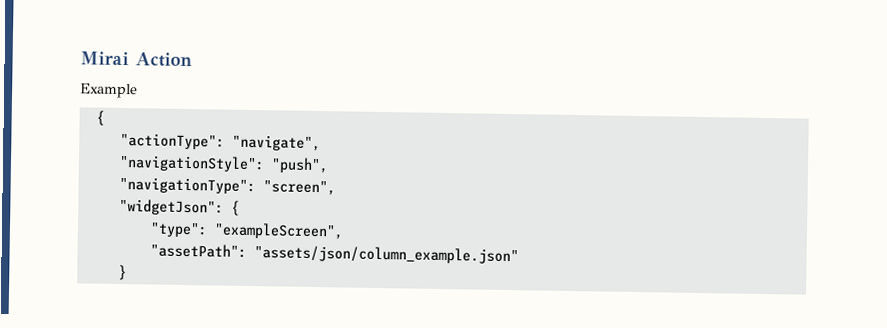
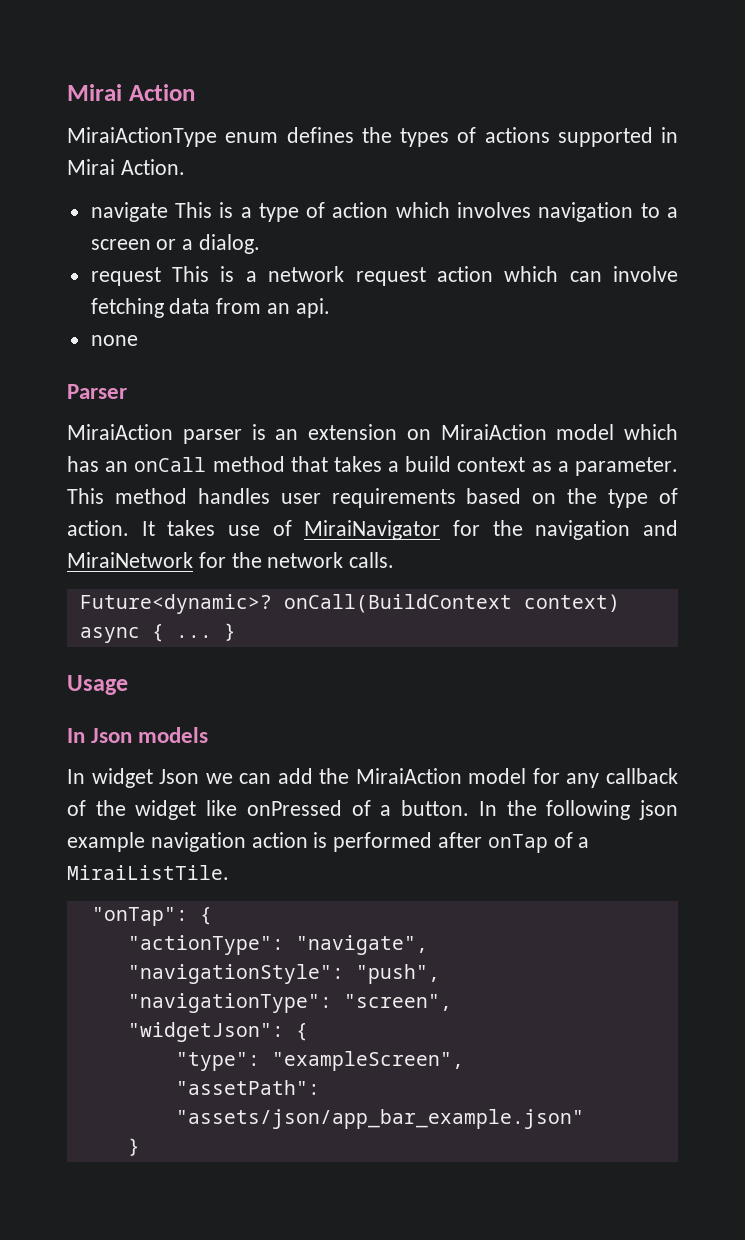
[79,83,138,99] Example // -> [67,127,678,147] [67,159,185,175] [90,202,678,222] [90,234,261,254] [90,266,678,286] [90,298,330,318] [90,335,138,346] [67,384,127,399] [67,424,678,444] [67,456,678,476] [67,488,679,508] [67,520,678,540] [67,552,395,568] [79,594,620,614] [79,623,236,643] [67,675,128,695] [67,727,209,743] [67,768,678,788] [67,800,679,820] [67,832,590,853] [67,865,229,880] [91,907,188,926] MiraiActionType enum defines the types of actions supported in Mirai Action. // navigate This is a type of action which involves navigation to a screen or a dialog. // request This is a network request action which can involve fetching data from an api. // none // Parser // MiraiAction parser is an extension on MiraiAction model which has an onCall method that takes a build context as a parameter. This method handles user requirements based on the type of action. It takes use of MiraiNavigator for the navigation and MiraiNetwork for the network calls. // Future<dynamic>? onCall(BuildContext context) async { ... } // Usage // In Json models // In widget Json we can add the MiraiAction model for any callback of the widget like onPressed of a button. In the following json example navigation action is performed after onTap of a MiraiListTile. // "onTap":
[253,245,519,265] "assets/json/column_example.json" -> [175,1109,584,1129] "assets/json/app_bar_example.json"

